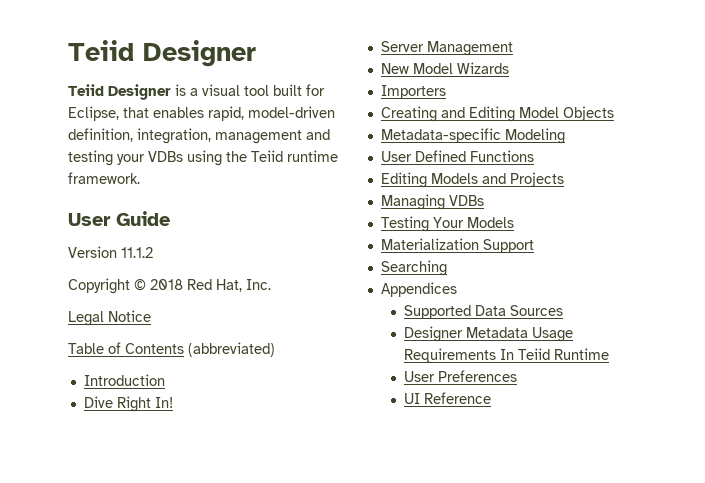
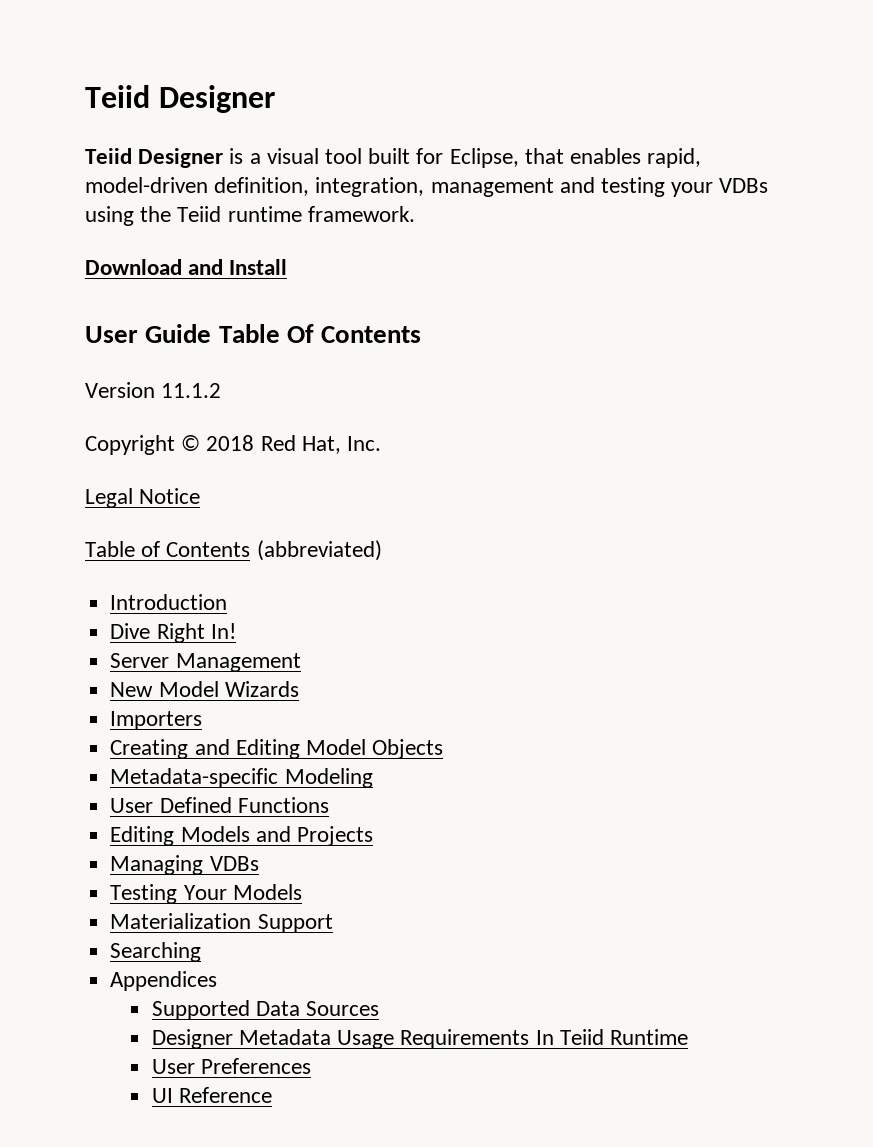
(140, 178) none -> [85,259,288,275] // Download and Install
(170, 218) none -> [218,324,422,343] Table Of Contents

